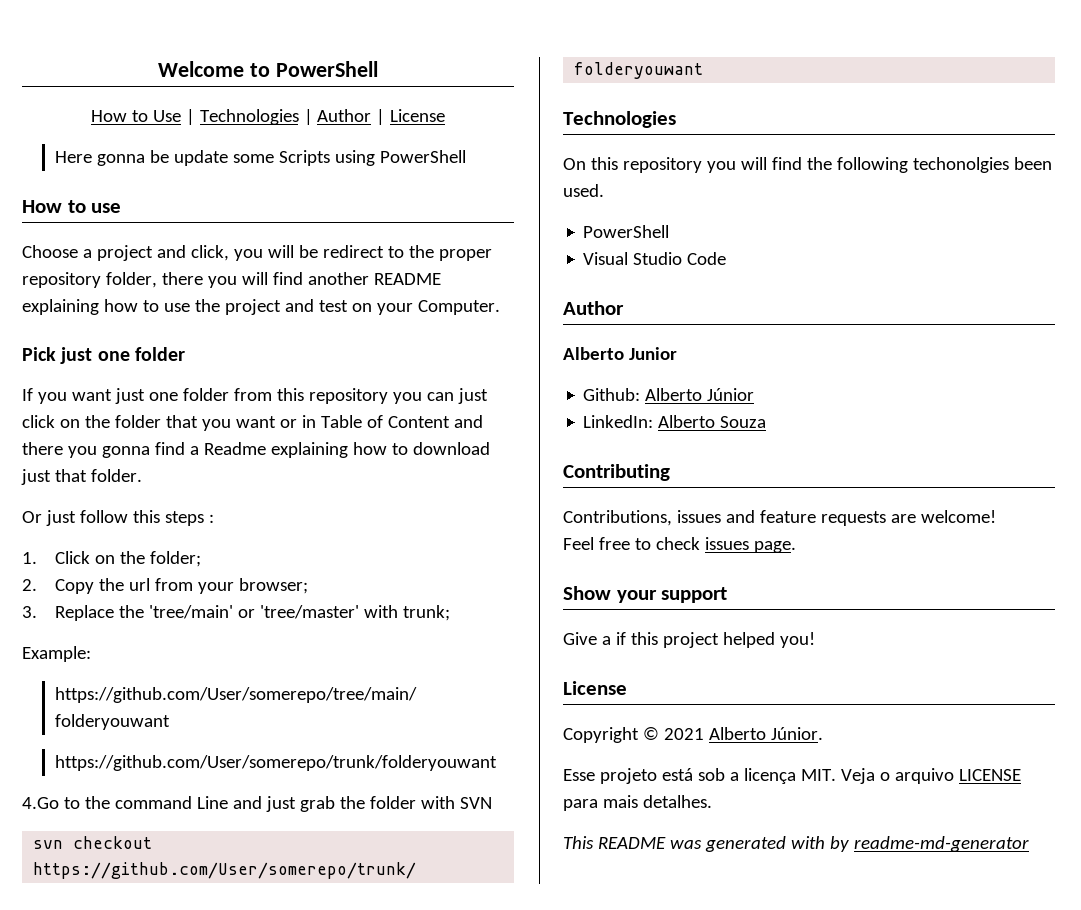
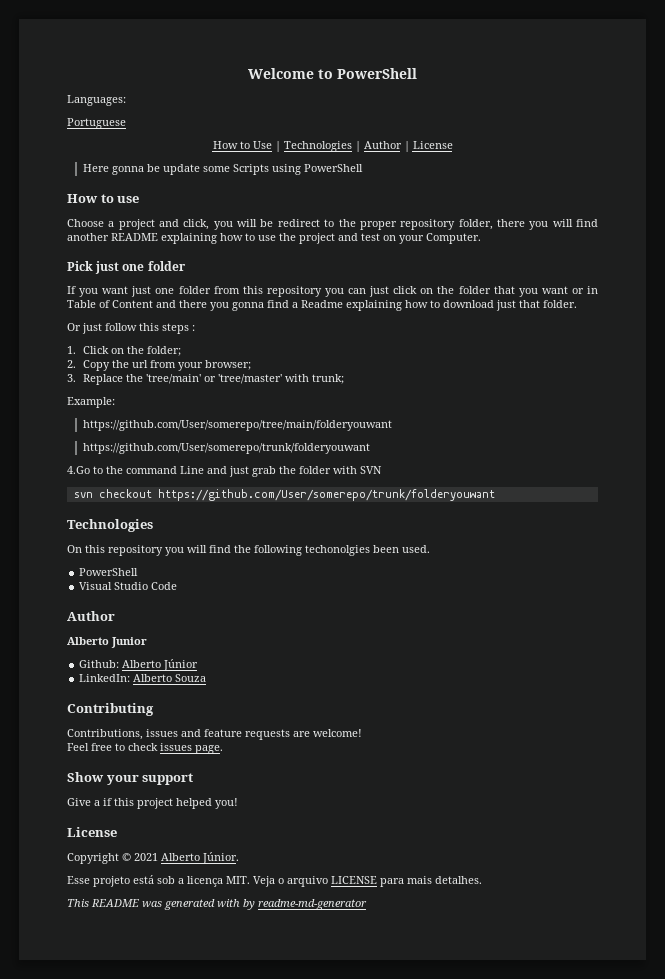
(378, 69) none -> [67,95,126,106] [67,118,126,129] // Languages: // Portuguese

